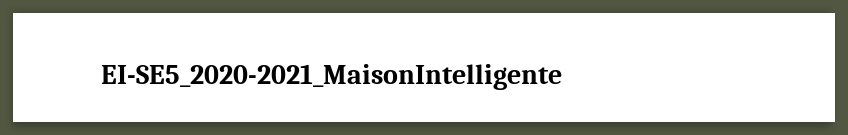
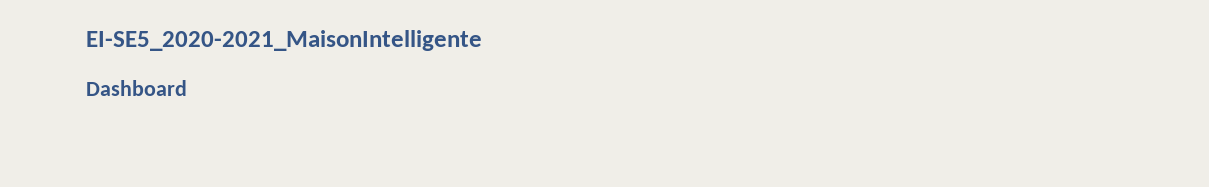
(562, 77) none -> [86,80,187,96] // Dashboard

